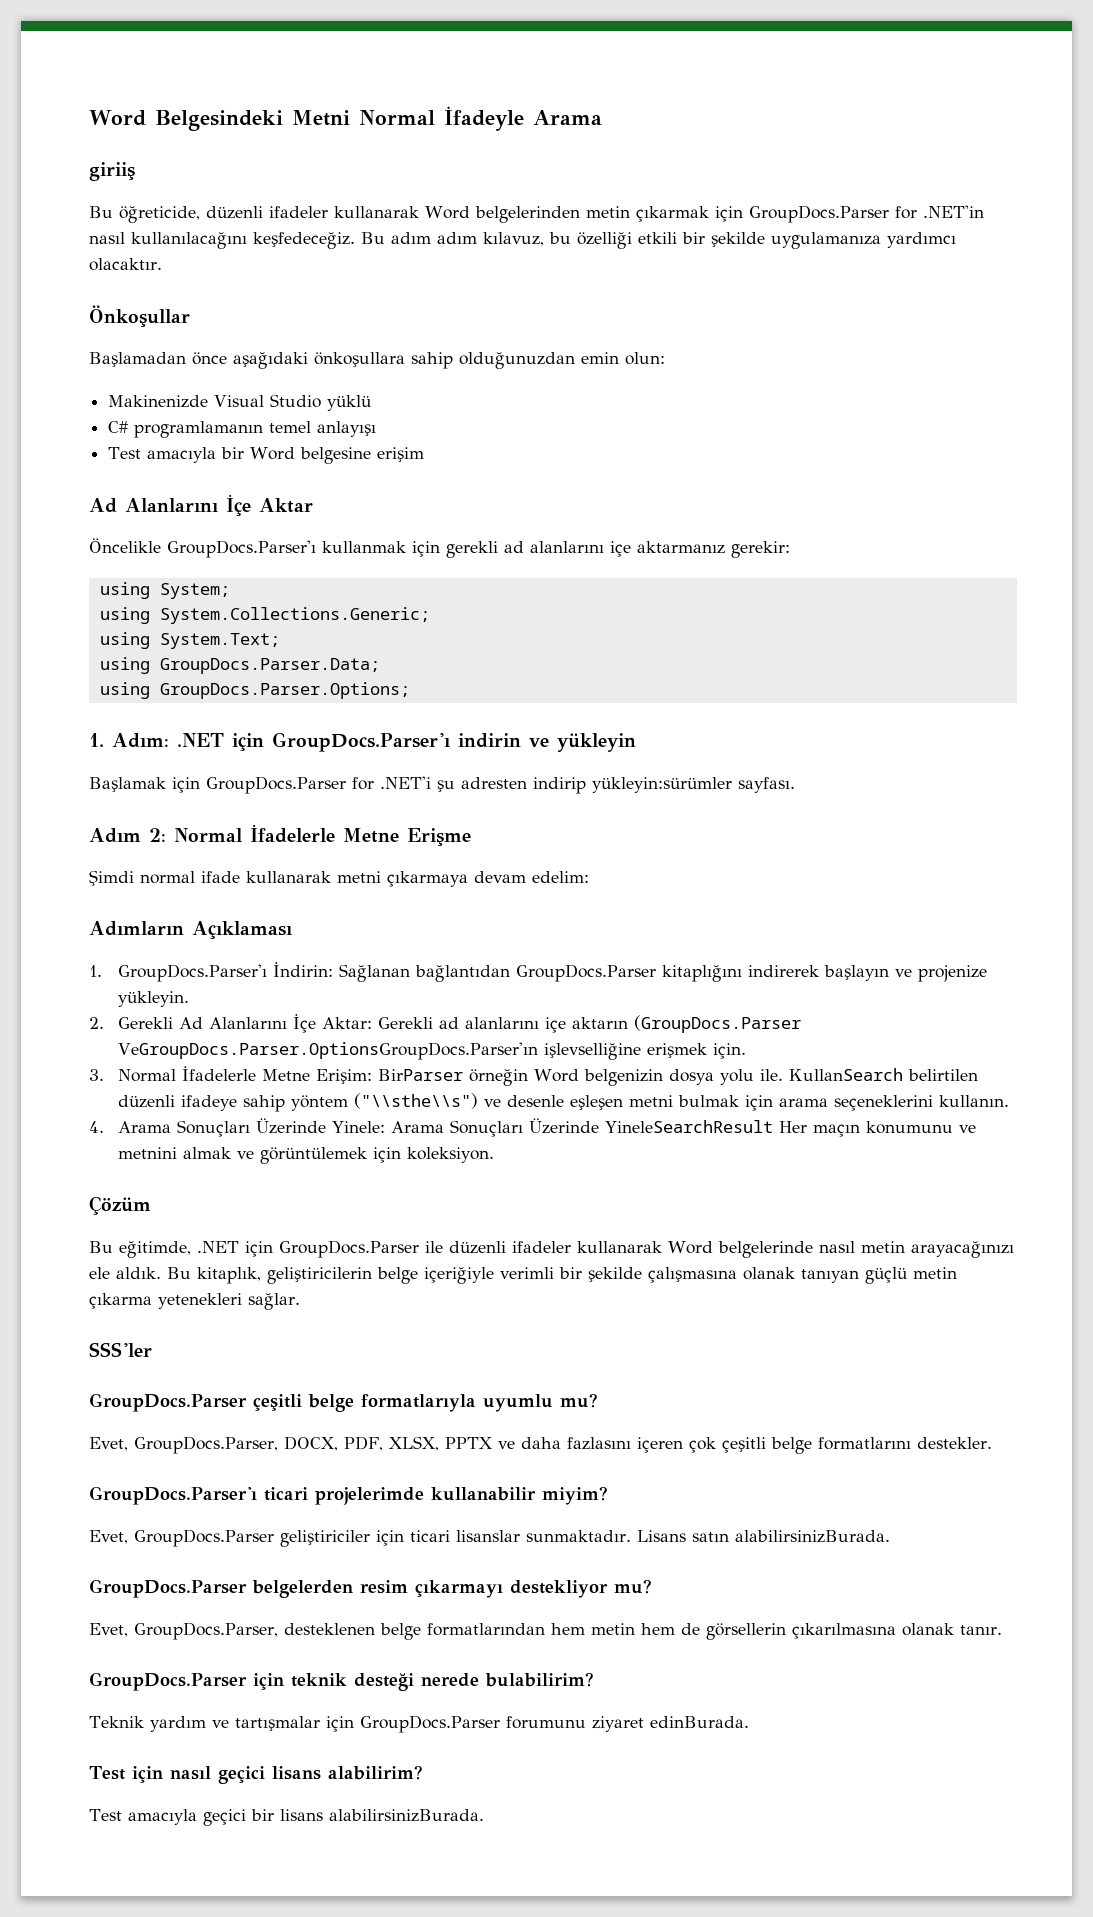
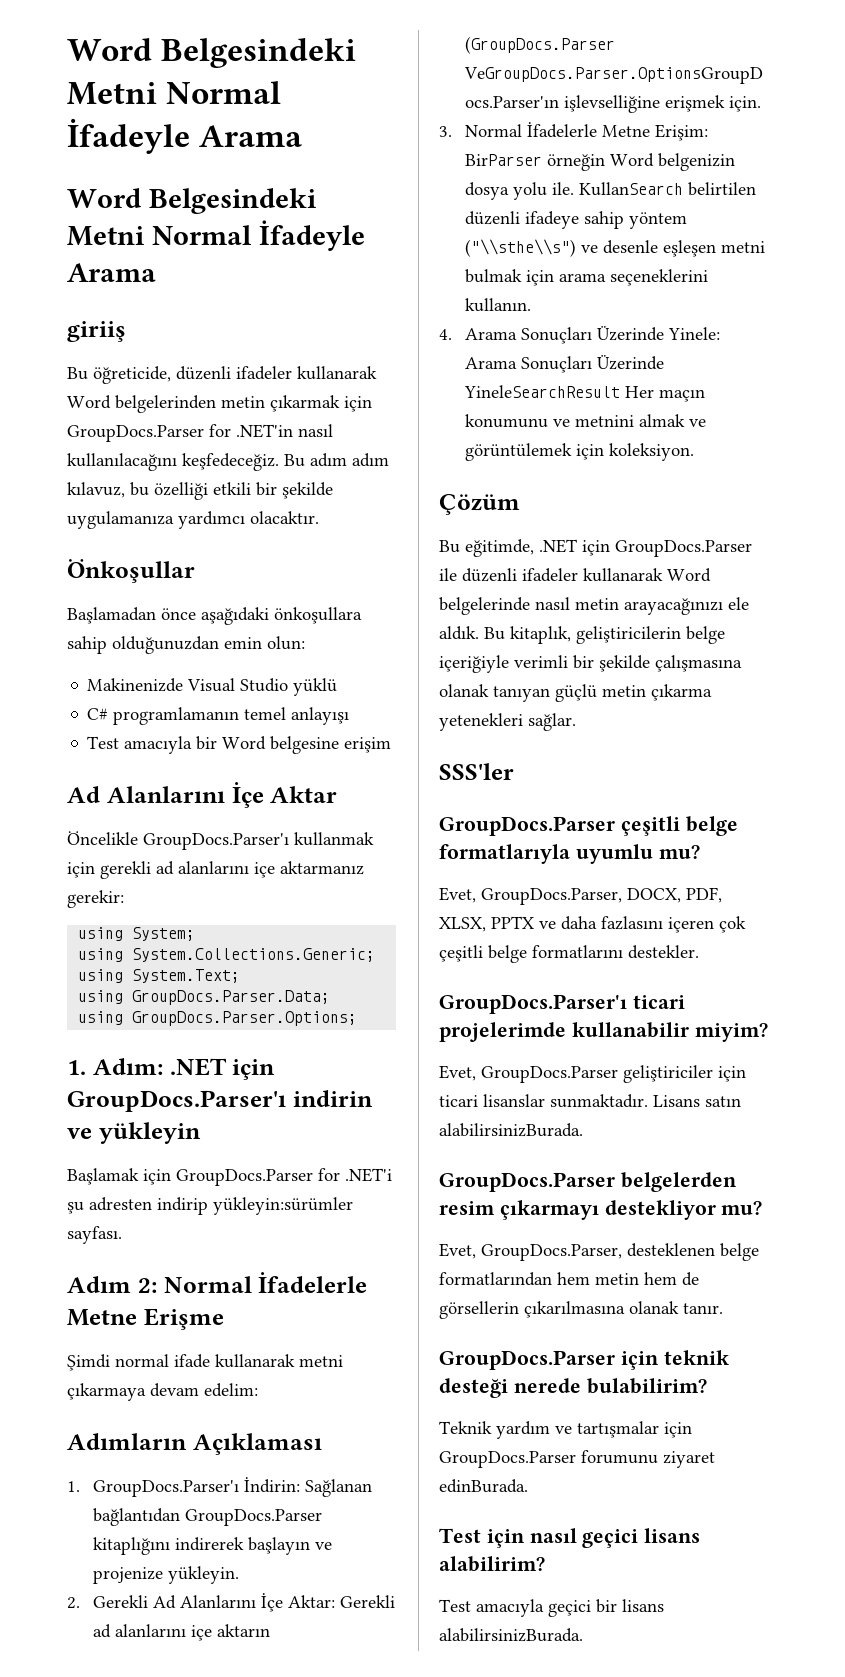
[89,106,602,131] Word Belgesindeki Metni Normal İfadeyle Arama -> [67,38,357,68] [67,81,282,105] [67,118,303,154] [67,188,316,214] [67,220,365,251] [67,263,156,282] Word Belgesindeki Metni Normal İfadeyle Arama // Word Belgesindeki Metni Normal İfadeyle Arama

